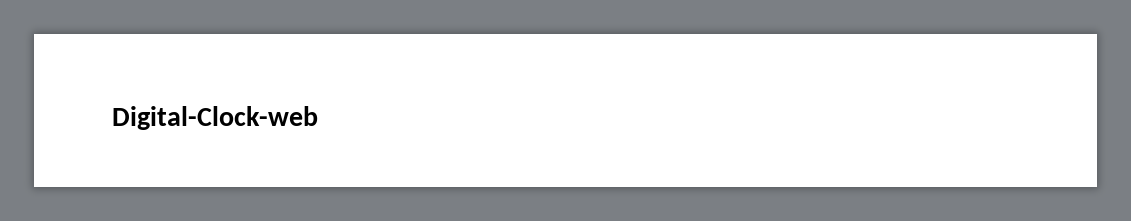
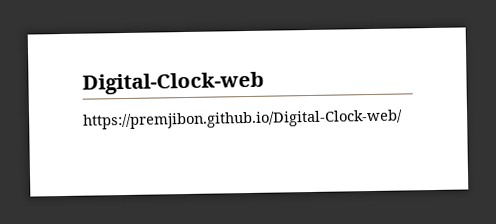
(318, 118) none -> [83,109,403,130] // https://premjibon.github.io/Digital-Clock-web/

